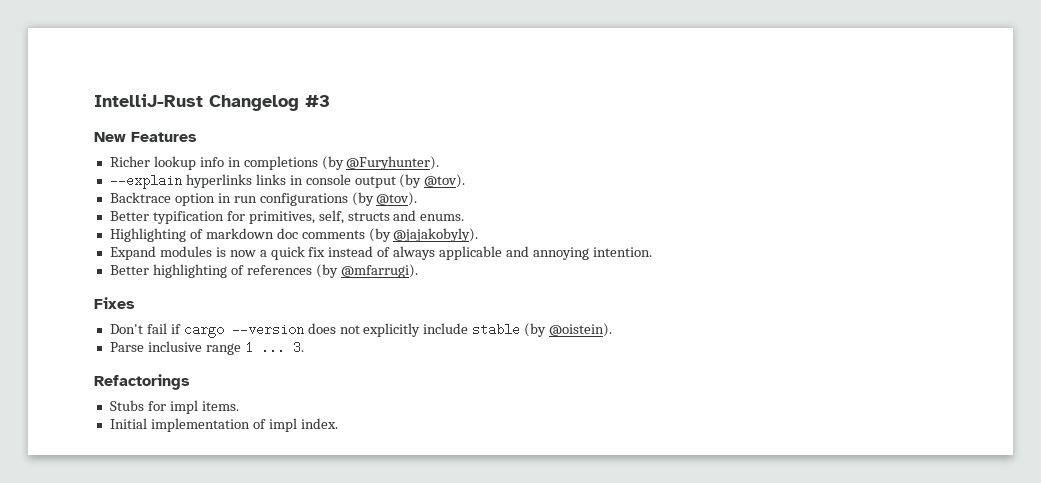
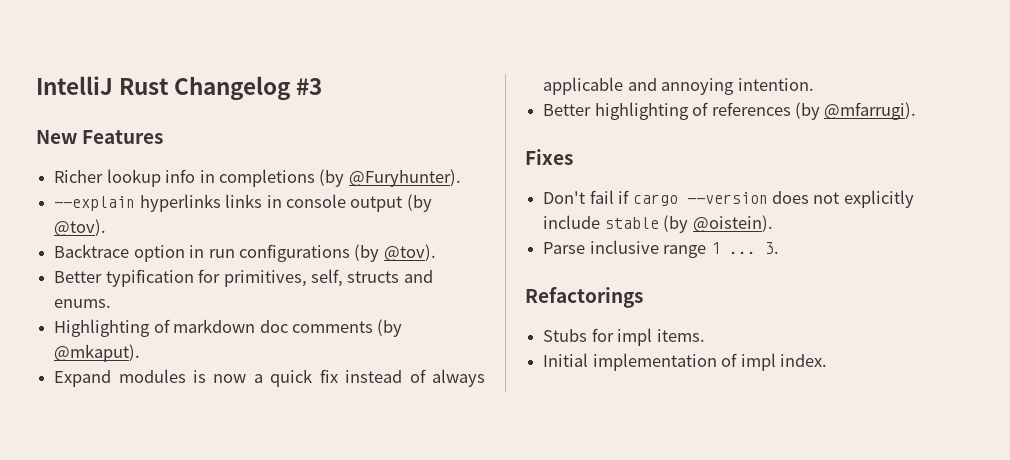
[94,94,203,107] IntelliJ-Rust -> [36,76,170,95] IntelliJ Rust
[393,228,479,242] @jajakobyly). -> [54,344,141,362] @mkaput).

